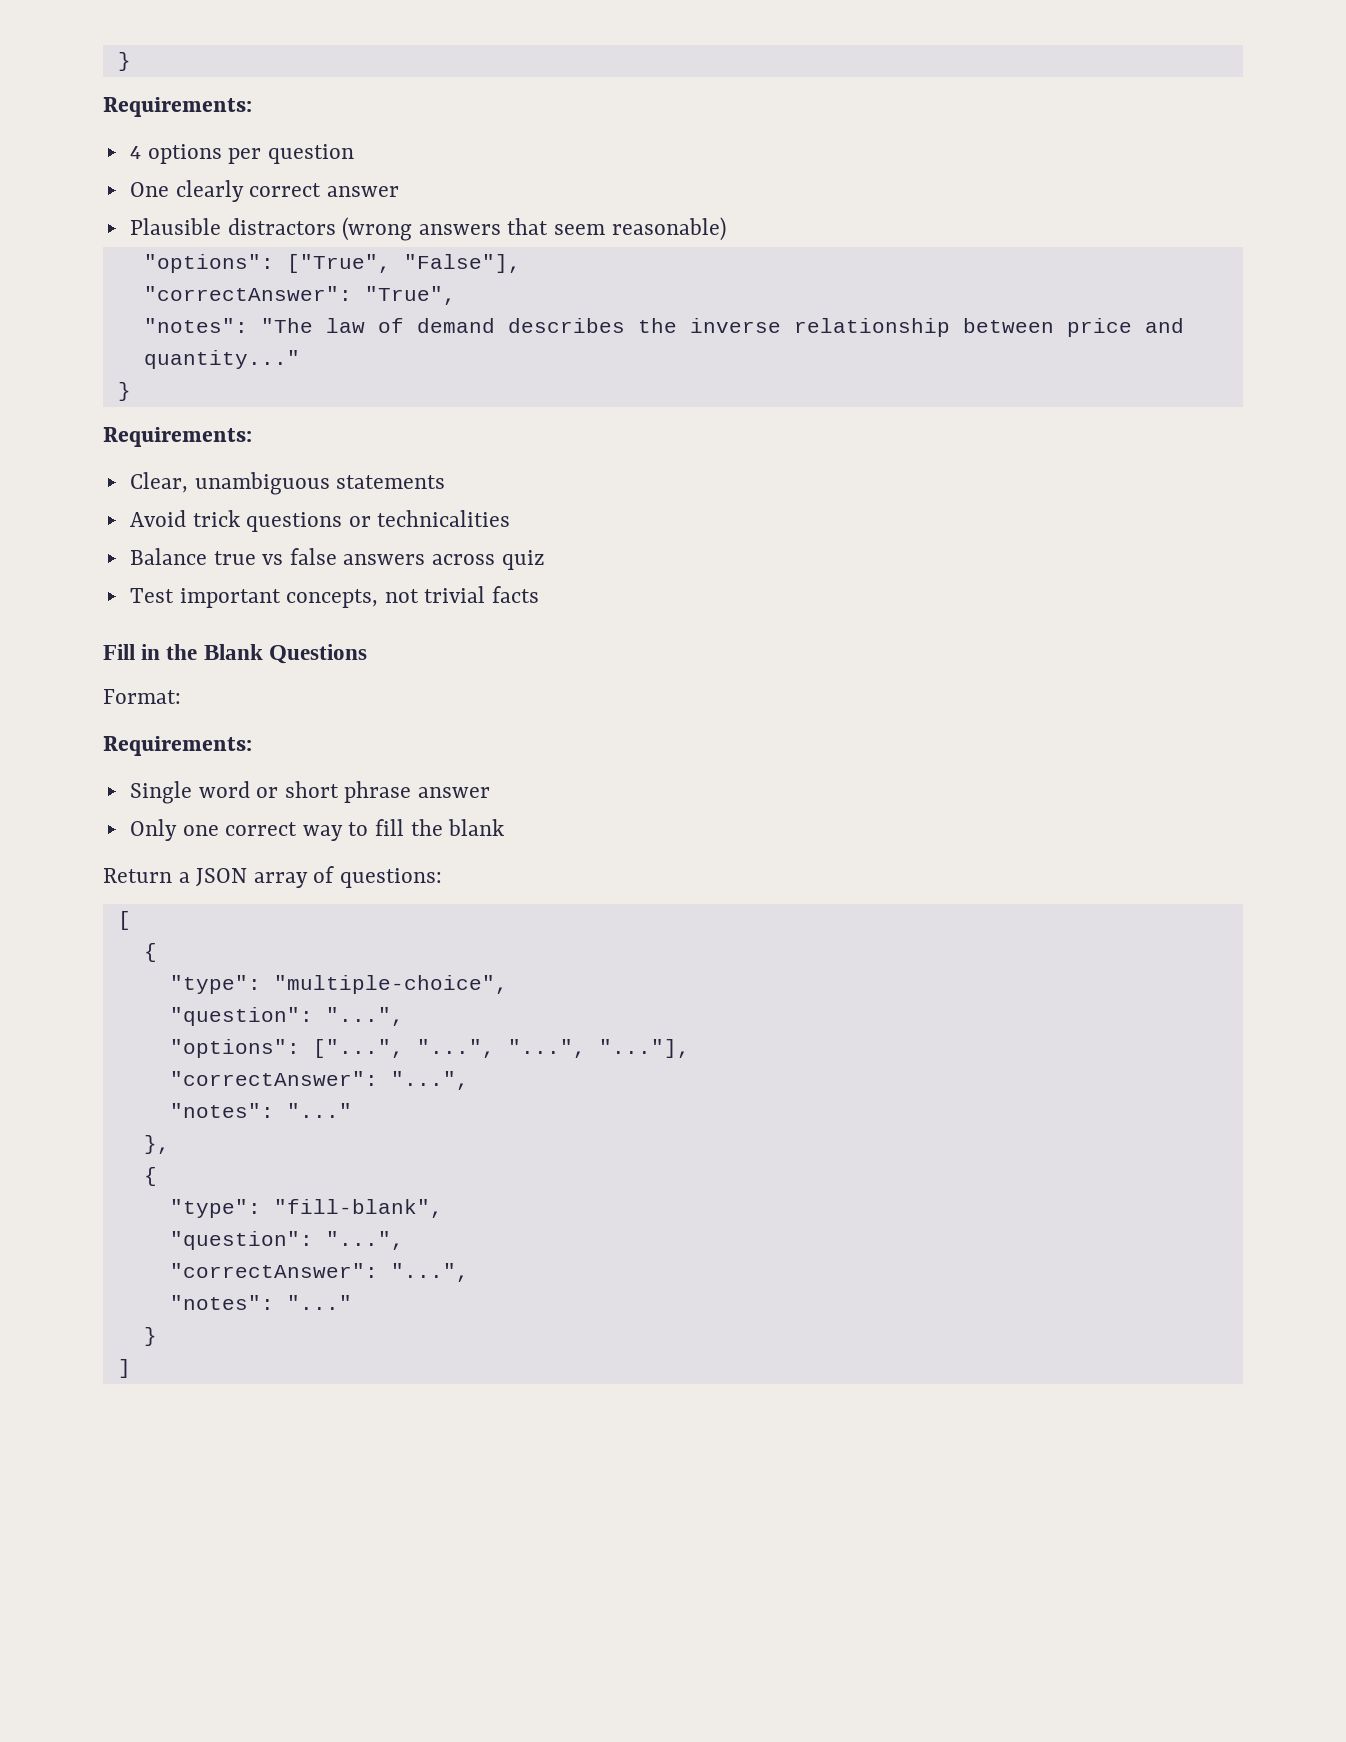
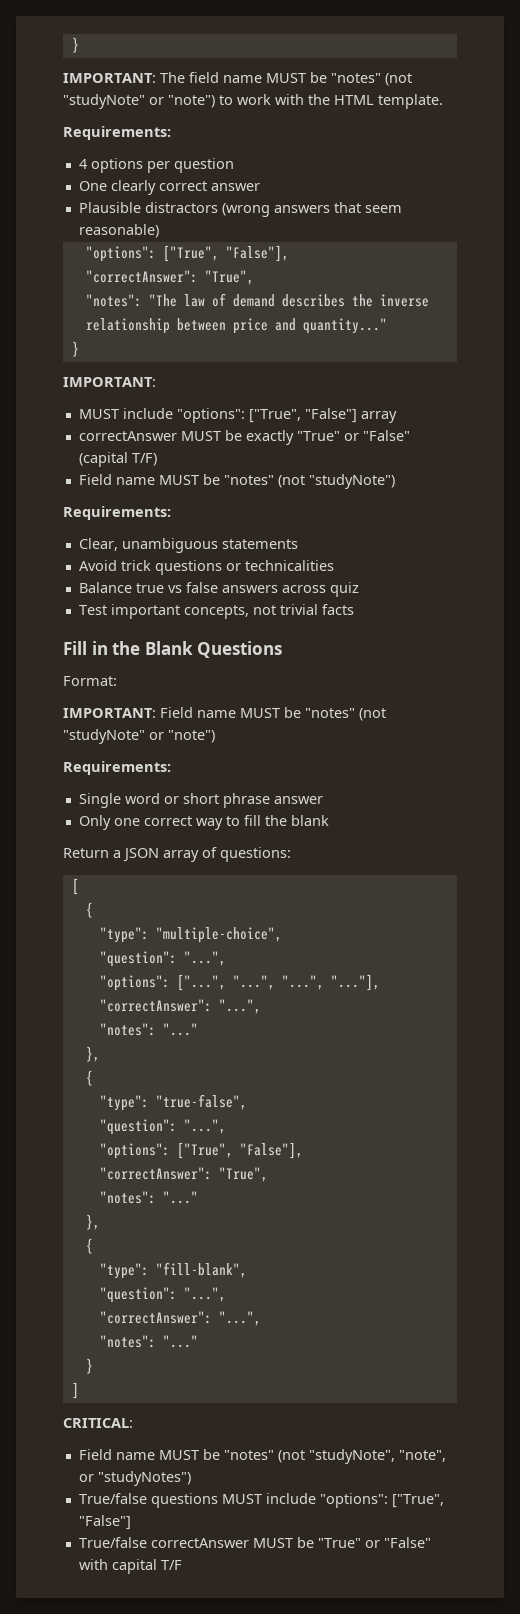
[117,52,131,71] } -> [71,37,79,53] [63,72,412,86] [63,94,443,109] } // IMPORTANT: The field name MUST be "notes" (not "studyNote" or "note") to work with the HTML template.
(131, 391) none -> [63,377,156,387] [78,408,397,423] [78,430,410,445] [78,452,157,467] [78,474,395,489] // IMPORTANT: // MUST include "options": ["True", "False"] array // correctAnswer MUST be exactly "True" or "False" (capital T/F) // Field name MUST be "notes" (not "studyNote")
(181, 696) none -> [63,707,386,721] [63,729,215,744] // IMPORTANT: Field name MUST be "notes" (not "studyNote" or "note")
(157, 1176) none -> [99,1094,247,1111] [99,1119,226,1135] [99,1142,303,1159] [99,1167,268,1182] [99,1191,198,1204] [85,1214,100,1230] [85,1238,93,1254] // "type": "true-false", // "question": "...", // "options": ["True", "False"], // "correctAnswer": "True", // "notes": "..." // }, // {
(131, 1368) none -> [63,1418,133,1428] [78,1449,446,1464] [78,1471,191,1486] [78,1493,444,1508] [78,1515,131,1530] [78,1537,431,1548] [78,1559,182,1574] // CRITICAL: // Field name MUST be "notes" (not "studyNote", "note", or "studyNotes") // True/false questions MUST include "options": ["True", "False"] // True/false correctAnswer MUST be "True" or "False" with capital T/F

